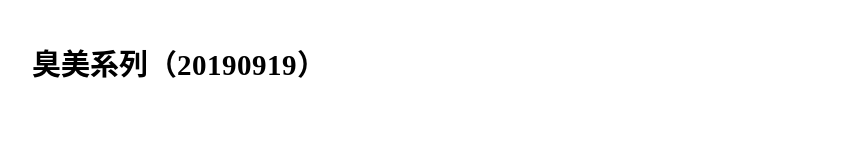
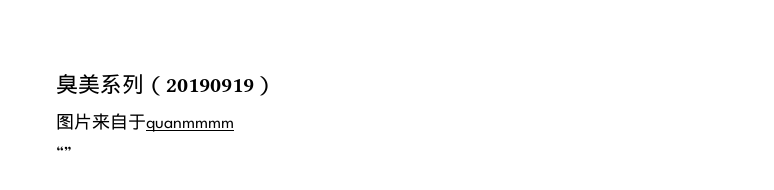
(326, 64) none -> [56,113,234,132] [56,146,72,158] // 图片来自于quanmmmm // “”

